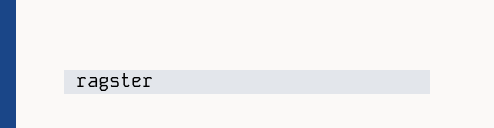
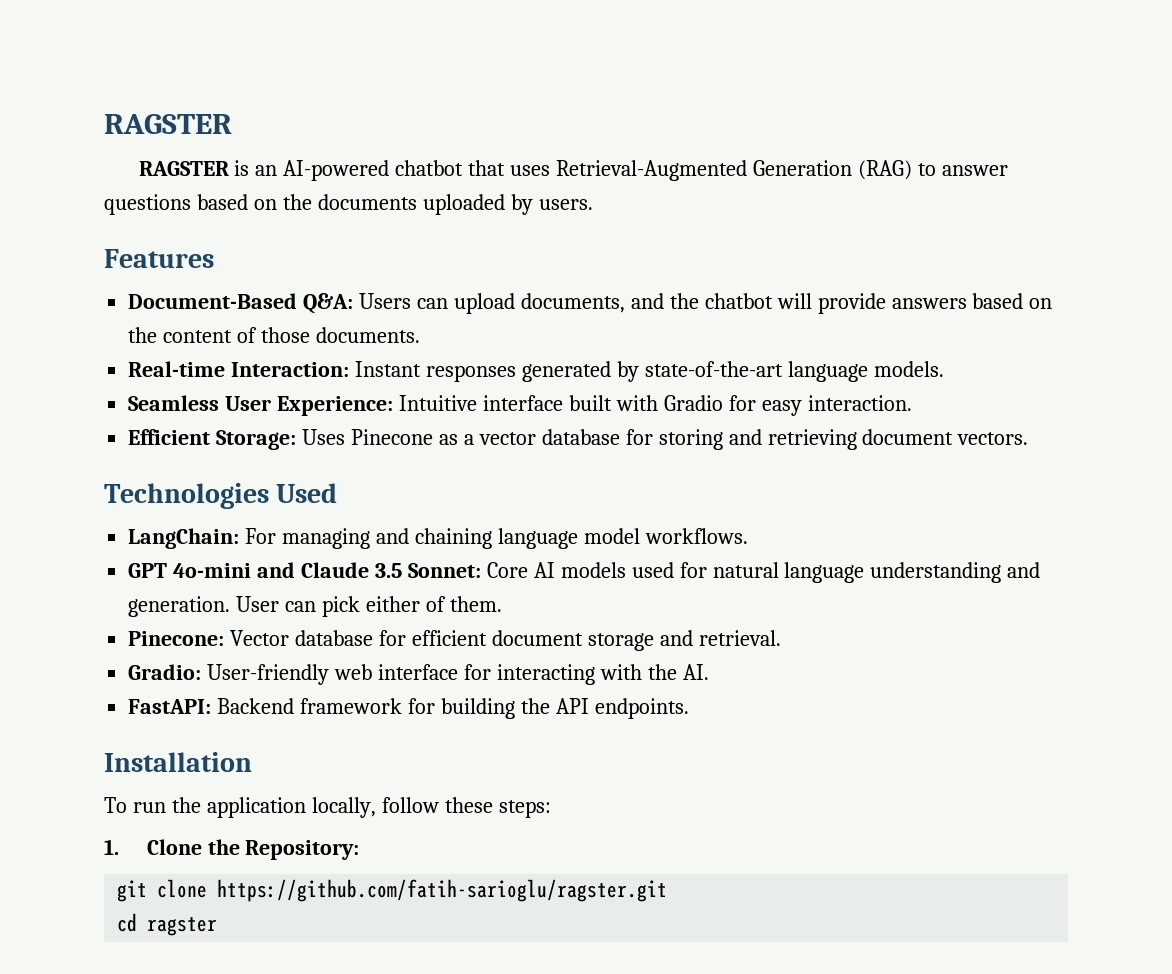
(76, 82) none -> [104,114,232,134] [138,160,1008,181] [104,194,593,215] [104,249,214,268] [128,293,1053,314] [128,327,420,343] [128,361,944,382] [128,395,912,416] [128,429,1029,450] [104,483,338,509] [128,528,748,549] [128,562,1041,583] [128,596,502,617] [128,630,781,651] [128,664,709,685] [128,698,689,719] [104,752,252,772] [104,797,551,818] [104,839,360,860] [117,879,668,902] [117,913,138,932] RAGSTER // RAGSTER is an AI-powered chatbot that uses Retrieval-Augmented Generation (RAG) to answer questions based on the documents uploaded by users. // Features // Document-Based Q&A: Users can upload documents, and the chatbot will provide answers based on the content of those documents. // Real-time Interaction: Instant responses generated by state-of-the-art language models. // Seamless User Experience: Intuitive interface built with Gradio for easy interaction. // Efficient Storage: Uses Pinecone as a vector database for storing and retrieving document vectors. // Technologies Used // LangChain: For managing and chaining language model workflows. // GPT 4o-mini and Claude 3.5 Sonnet: Core AI models used for natural language understanding and generation. User can pick either of them. // Pinecone: Vector database for efficient document storage and retrieval. // Gradio: User-friendly web interface for interacting with the AI. // FastAPI: Backend framework for building the API endpoints. // Installation // To run the application locally, follow these steps: // 1. Clone the Repository: // git clone https://github.com/fatih-sarioglu/ragster.git // cd

